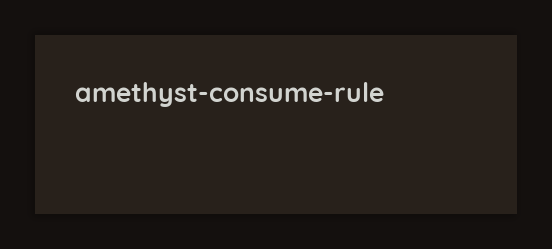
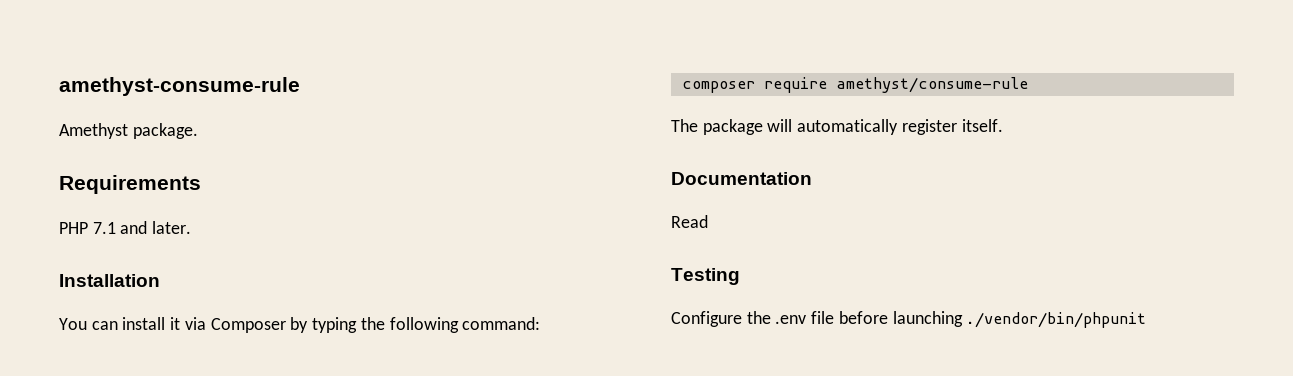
(384, 94) none -> [59,123,198,139] [59,175,201,194] [59,221,192,234] [59,274,160,287] [59,317,541,333] [681,77,1028,93] [671,119,1003,135] [671,172,812,185] [671,215,708,228] [671,268,740,285] [671,311,1147,328] // Amethyst package. // Requirements // PHP 7.1 and later. // Installation // You can install it via Composer by typing the following command: // composer require amethyst/consume-rule // The package will automatically register itself. // Documentation // Read // Testing // Configure the .env file before launching ./vendor/bin/phpunit

